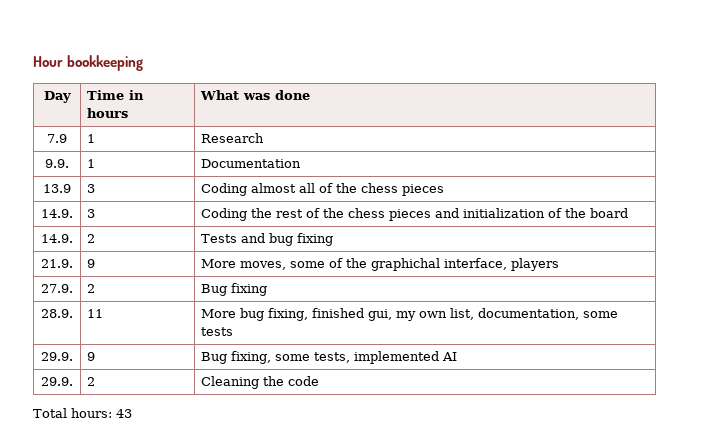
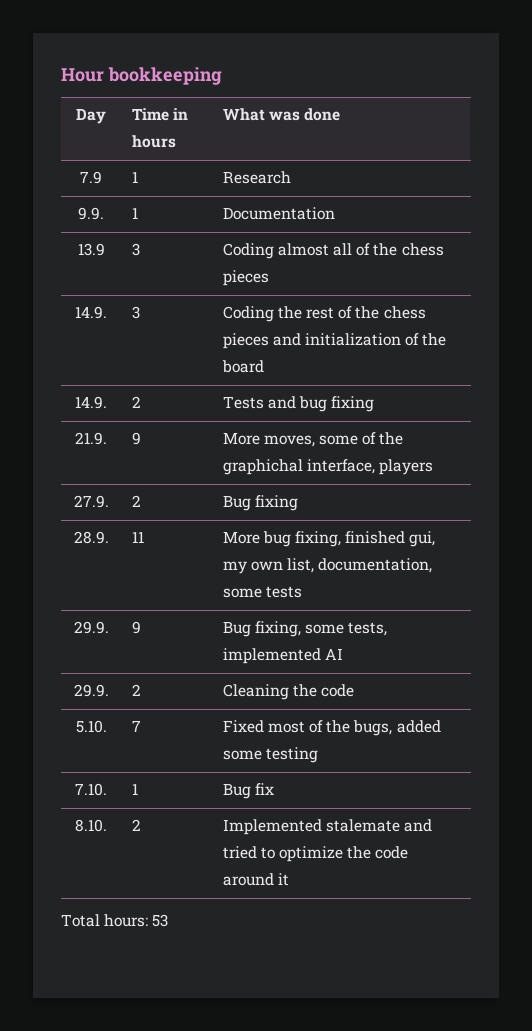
(320, 381) none -> [75,720,107,733] [131,720,141,732] [222,720,441,736] [222,747,318,763] [75,783,107,796] [131,783,138,795] [222,783,274,799] [75,819,107,832] [131,819,141,831] [222,819,432,835] [222,846,409,862] [222,873,289,886] // 5.10. | 7 | Fixed most of the bugs, added some testing // 7.10. | 1 | Bug fix // 8.10. | 2 | Implemented stalemate and tried to optimize the code around it
[115,409,132,418] 43 -> [152,914,169,927] 53

